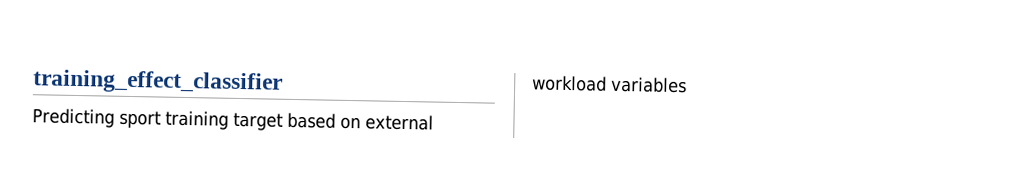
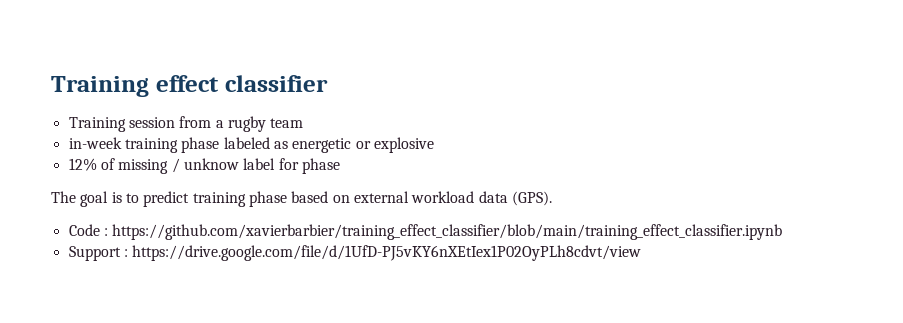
[32,69,283,95] [32,108,434,131] [532,75,687,94] training_effect_classifier // Predicting sport training target based on external workload variables -> [51,75,328,97] [68,116,304,132] [68,137,434,153] [68,158,340,174] [51,191,552,207] [68,224,783,240] [68,245,642,261] Training effect classifier // Training session from a rugby team // in-week training phase labeled as energetic or explosive // 12% of missing / unknow label for phase // The goal is to predict training phase based on external workload data (GPS). // Code : https://github.com/xavierbarbier/training_effect_classifier/blob/main/training_effect_classifier.ipynb // Support : https://drive.google.com/file/d/1UfD-PJ5vKY6nXEtIex1P02OyPLh8cdvt/view

